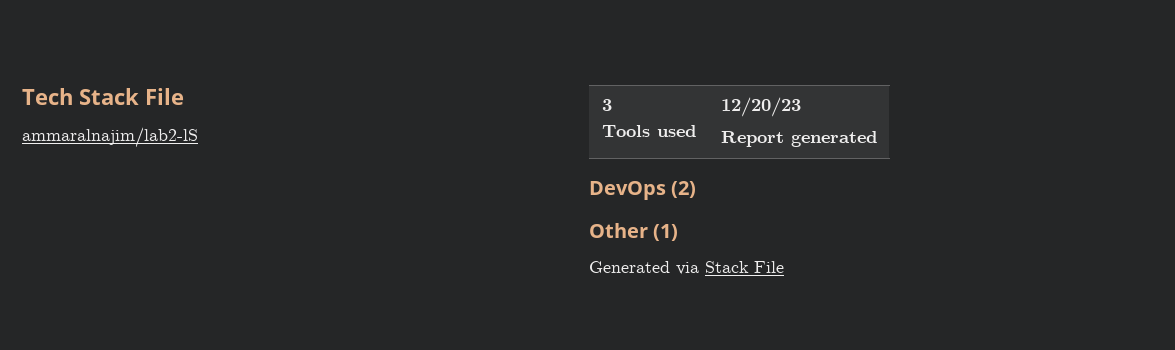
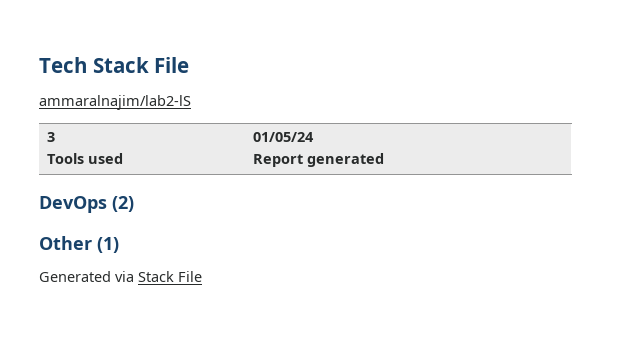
[720,97,801,117] 12/20/23 -> [253,132,315,142] 01/05/24

